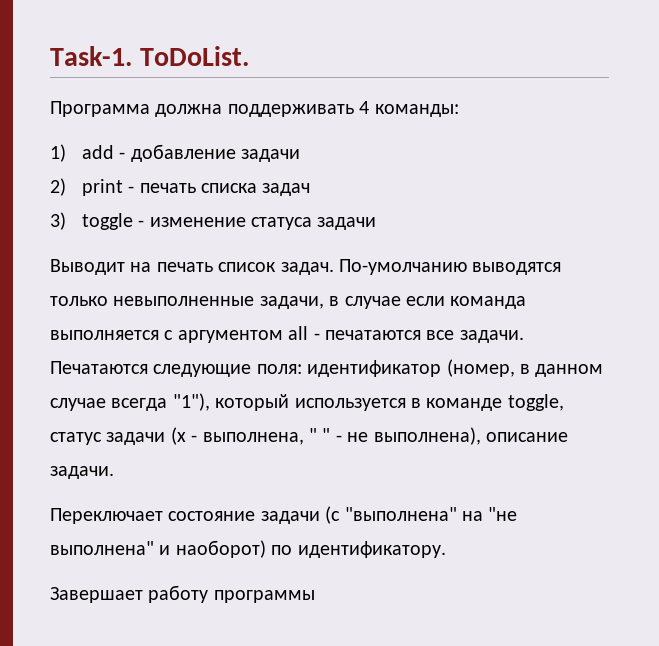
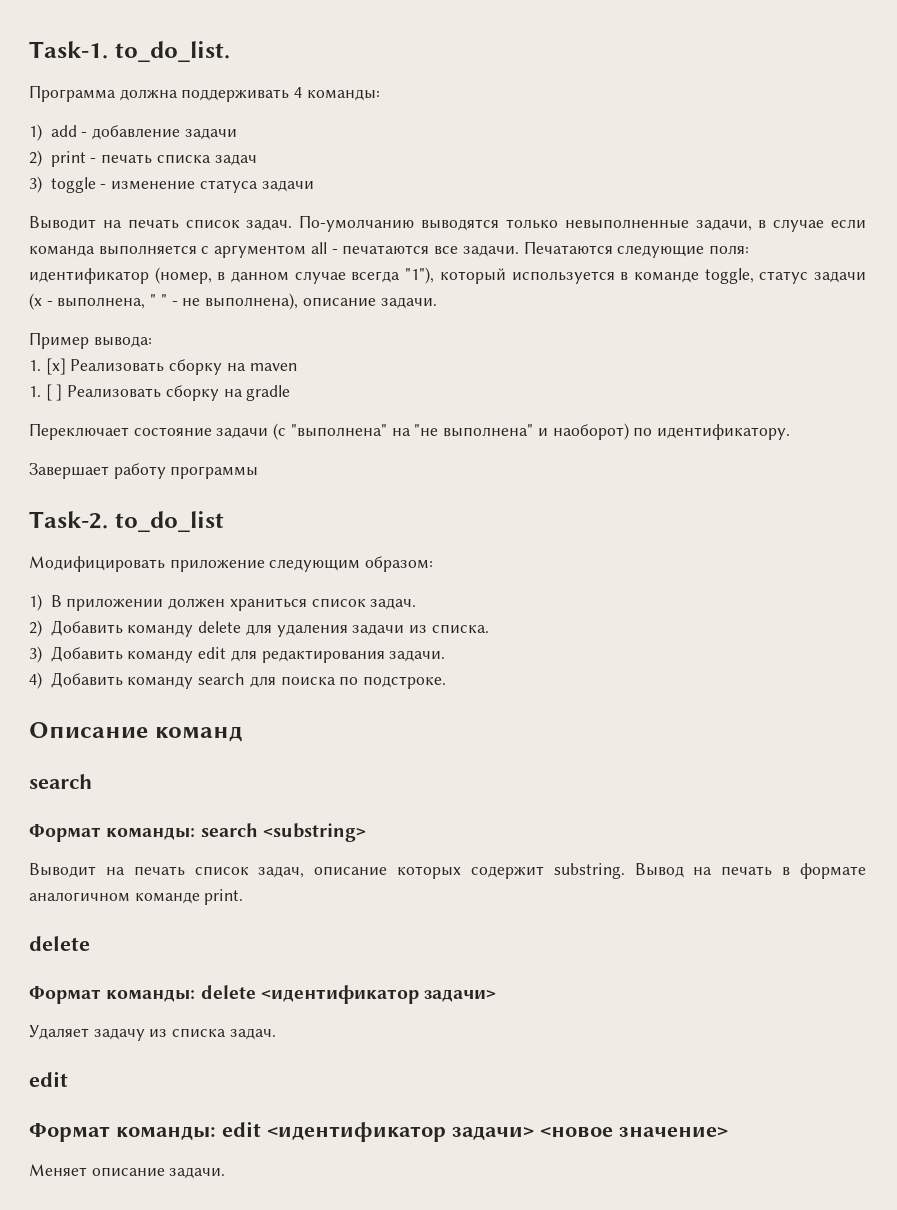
[139,46,249,66] ToDoList. -> [114,41,230,62] to_do_list.
(114, 472) none -> [29,332,152,349] [29,358,297,375] [29,384,291,401] // Пример вывода: // 1. [x] Реализовать сборку на maven // 1. [ ] Реализовать сборку на gradle
(315, 596) none -> [29,511,224,532] [29,556,434,572] [29,594,417,611] [29,620,489,637] [29,646,446,663] [29,672,447,689] [29,722,242,742] [29,774,92,789] [29,823,366,842] [29,863,866,879] [29,889,244,905] [29,936,90,951] [29,985,497,1004] [29,1025,276,1041] [29,1071,68,1087] [29,1121,728,1142] [29,1164,226,1179] // Task-2. to_do_list // Модифицировать приложение следующим образом: // 1) В приложении должен храниться список задач. // 2) Добавить команду delete для удаления задачи из списка. // 3) Добавить команду edit для редактирования задачи. // 4) Добавить команду search для поиска по подстроке. // Описание команд // search // Формат команды: search <substring> // Выводит на печать список задач, описание которых содержит substring. Вывод на печать в формате аналогичном команде print. // delete // Формат команды: delete <идентификатор задачи> // Удаляет задачу из списка задач. // edit // Формат команды: edit <идентификатор задачи> <новое значение> // Меняет описание задачи.

